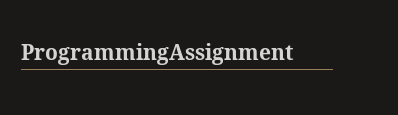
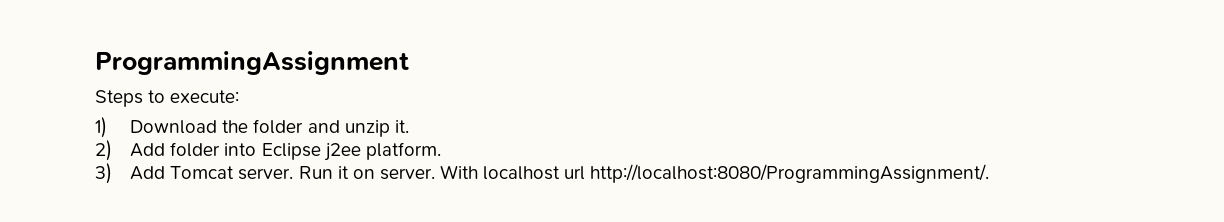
(294, 54) none -> [95,90,240,107] [95,117,409,138] [95,140,441,161] [95,163,990,184] // Steps to execute: // 1) Download the folder and unzip it. // 2) Add folder into Eclipse j2ee platform. // 3) Add Tomcat server. Run it on server. With localhost url http://localhost:8080/ProgrammingAssignment/.

